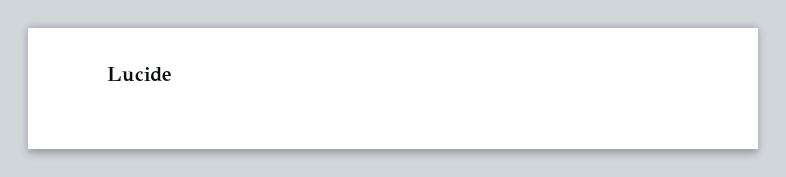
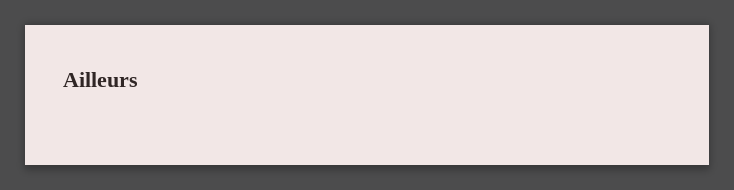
[107,67,172,82] Lucide -> [63,72,138,87] Ailleurs

